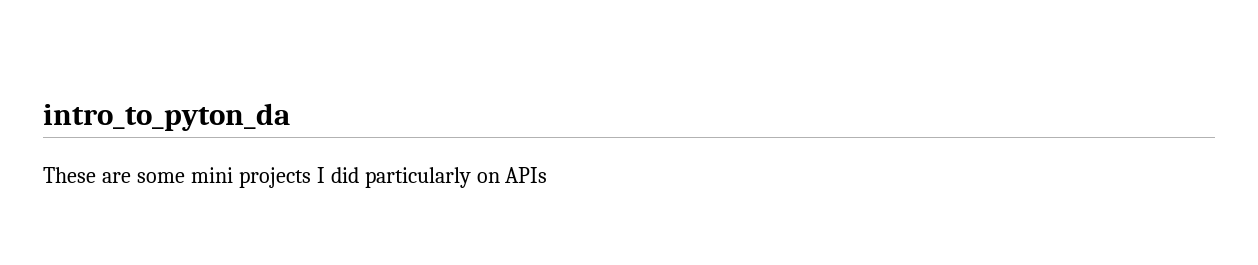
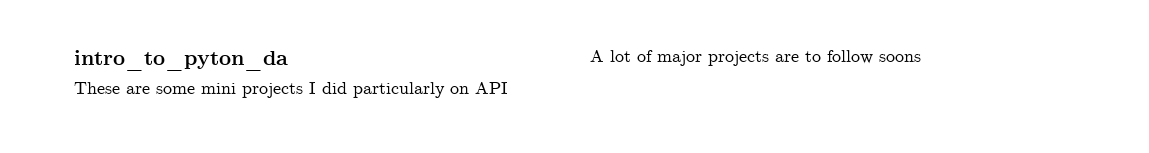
[505,167,548,183] APIs -> [475,82,508,94] [590,50,921,66] API // A lot of major projects are to follow soons

